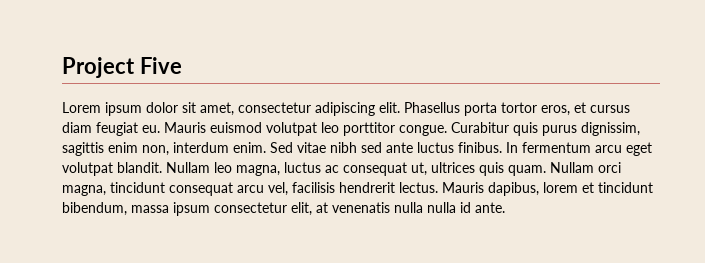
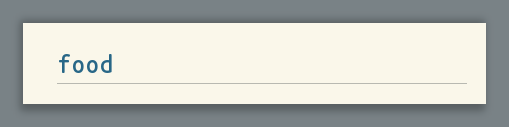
[62,57,182,78] [62,102,630,116] [62,122,640,136] [62,142,652,156] [62,162,621,176] [62,182,653,196] [62,202,505,216] Project Five // Lorem ipsum dolor sit amet, consectetur adipiscing elit. Phasellus porta tortor eros, et cursus diam feugiat eu. Mauris euismod volutpat leo porttitor congue. Curabitur quis purus dignissim, sagittis enim non, interdum enim. Sed vitae nibh sed ante luctus finibus. In fermentum arcu eget volutpat blandit. Nullam leo magna, luctus ac consequat ut, ultrices quis quam. Nullam orci magna, tincidunt consequat arcu vel, facilisis hendrerit lectus. Mauris dapibus, lorem et tincidunt bibendum, massa ipsum consectetur elit, at venenatis nulla nulla id ante. -> [57,54,113,73] food

